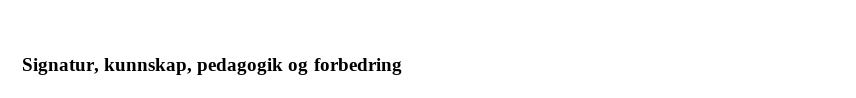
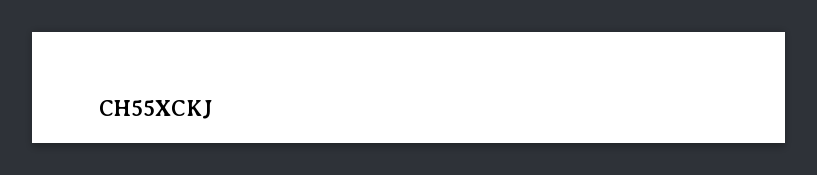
[22,58,402,75] Signatur, kunnskap, pedagogik og forbedring -> [99,100,213,119] CH55XCKJ

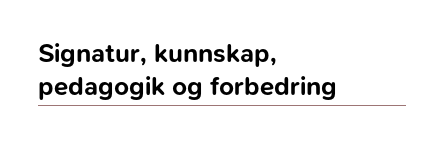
[99,100,213,119] CH55XCKJ -> [38,43,278,67] [38,76,338,100] Signatur, kunnskap, pedagogik og forbedring

